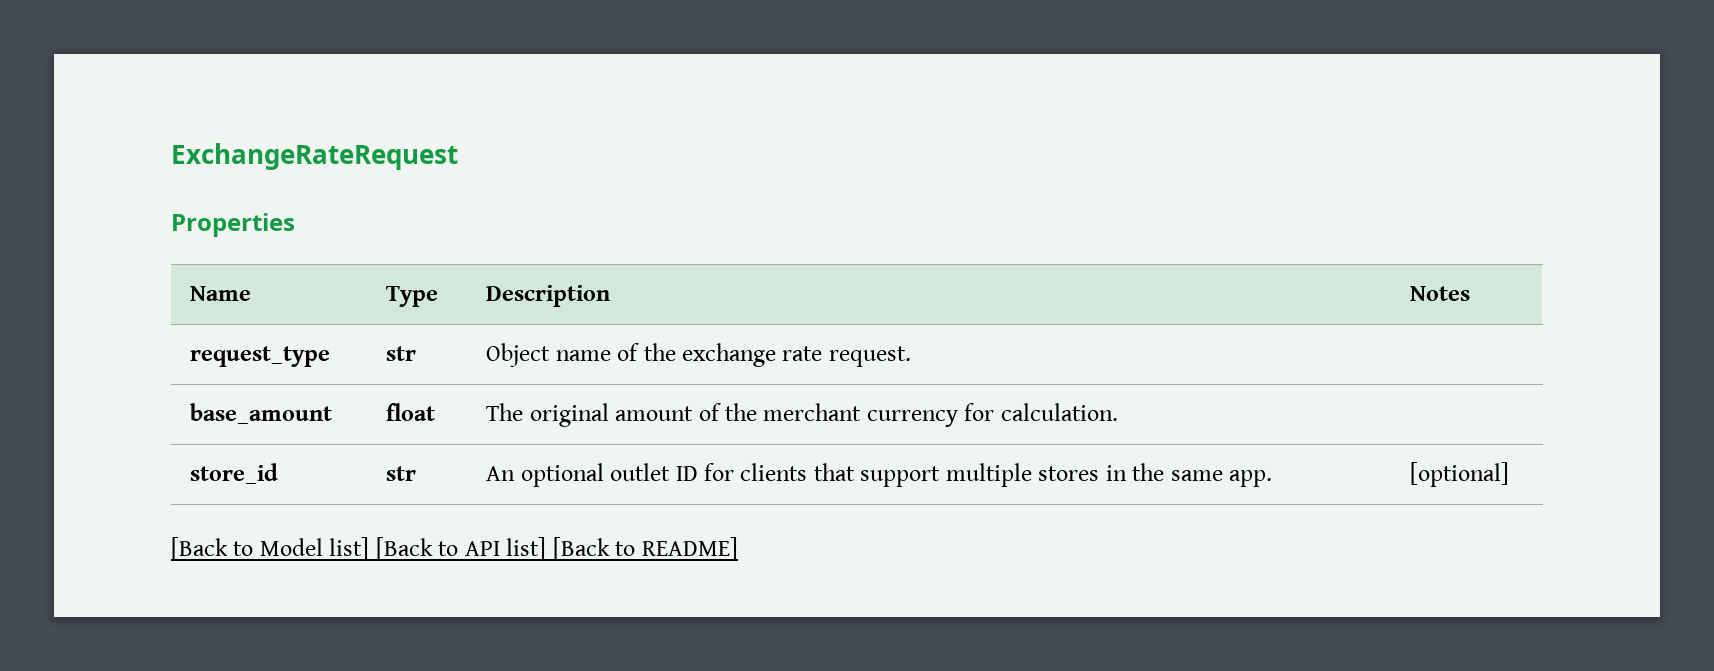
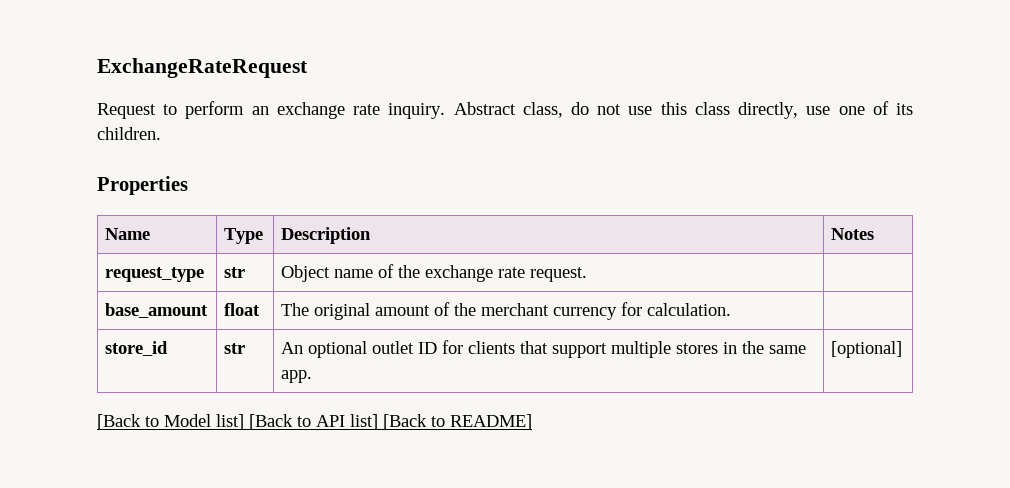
(458, 156) none -> [97,101,913,119] [97,127,161,140] // Request to perform an exchange rate inquiry. Abstract class, do not use this class directly, use one of its children.

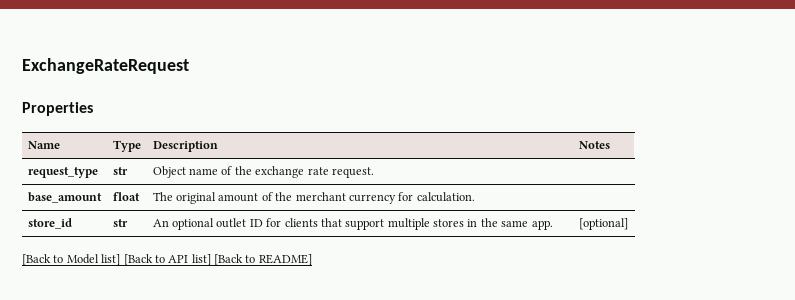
[97,101,913,119] [97,127,161,140] // Request to perform an exchange rate inquiry. Abstract class, do not use this class directly, use one of its children. -> (189, 66) none

